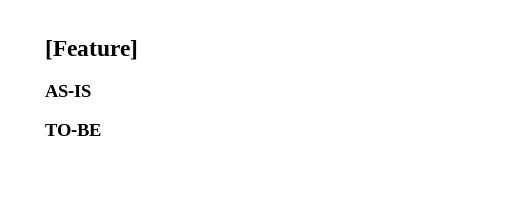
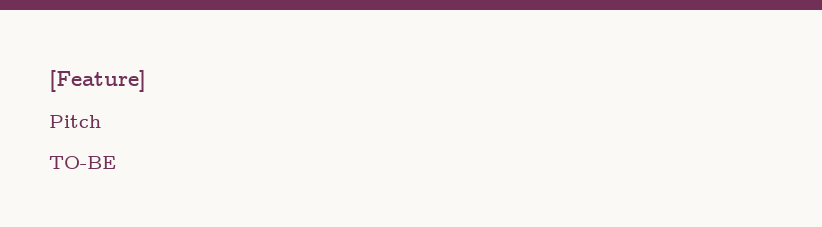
[45,85,91,97] AS-IS -> [49,115,101,128] Pitch

